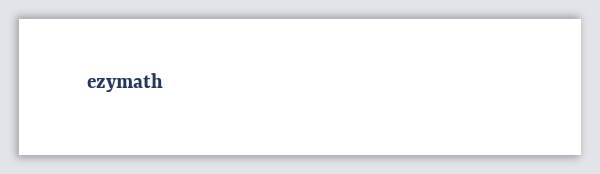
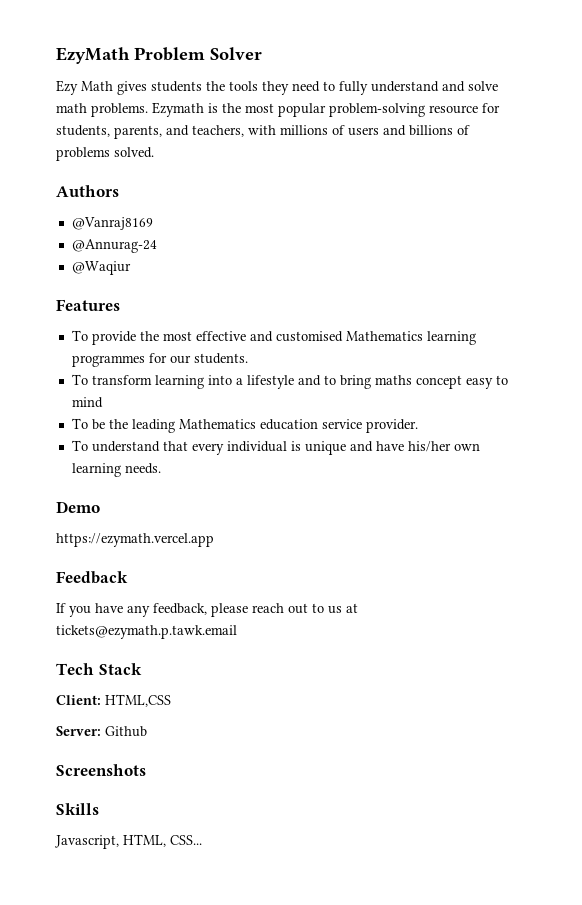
[87,73,163,92] ezymath -> [56,47,262,64] [56,80,498,95] [56,102,500,117] [56,125,470,139] [56,147,154,161] [56,185,119,197] [71,217,153,230] [71,239,157,253] [71,261,131,275] [56,299,120,311] [71,330,476,345] [71,353,248,367] [71,374,508,389] [71,397,103,408] [71,418,418,433] [71,440,480,455] [71,463,161,477] [56,501,100,513] [56,533,214,547] [56,571,128,584] [56,603,358,617] [56,625,237,639] [56,663,142,675] [56,694,171,707] [56,726,147,737] [56,764,146,776] [56,803,99,815] [55,834,202,849] EzyMath Problem Solver // Ezy Math gives students the tools they need to fully understand and solve math problems. Ezymath is the most popular problem-solving resource for students, parents, and teachers, with millions of users and billions of problems solved. // Authors // @Vanraj8169 // @Annurag-24 // @Waqiur // Features // To provide the most effective and customised Mathematics learning programmes for our students. // To transform learning into a lifestyle and to bring maths concept easy to mind // To be the leading Mathematics education service provider. // To understand that every individual is unique and have his/her own learning needs. // Demo // https://ezymath.vercel.app // Feedback // If you have any feedback, please reach out to us at tickets@ezymath.p.tawk.email // Tech Stack // Client: HTML,CSS // Server: Github // Screenshots // Skills // Javascript, HTML, CSS...

